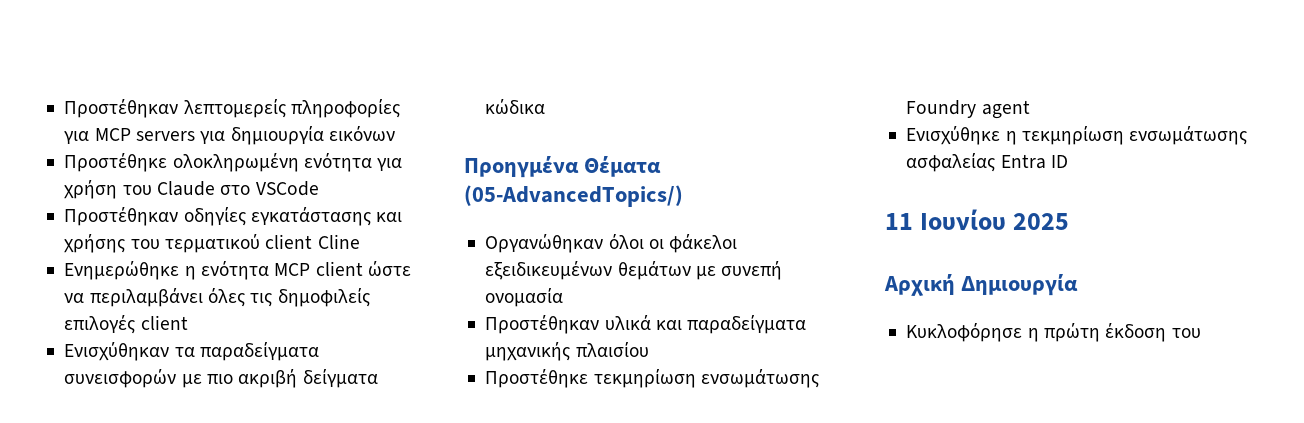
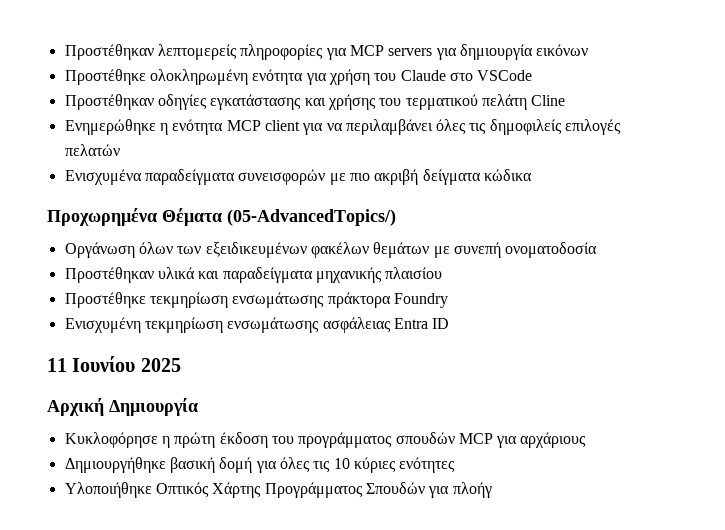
[265,234,313,249] client -> [481,94,527,110] πελάτη
[367,261,411,276] ώστε -> [302,123,324,135] για
[140,315,188,330] [64,342,195,361] client // Ενισχύθηκαν τα -> [64,144,120,156] [64,169,142,185] πελατών // Ενισχυμένα
[464,156,579,178] Προηγμένα -> [47,208,157,226] Προχωρημένα
[485,234,738,253] [485,261,613,280] Οργανώθηκαν όλοι οι φάκελοι εξειδικευμένων -> [64,242,369,258] Οργάνωση όλων των εξειδικευμένων φακέλων
[485,288,564,307] ονομασία -> [505,242,598,258] ονοματοδοσία
(819, 378) none -> [327,292,391,308] πράκτορα
[981,100,1030,119] [906,126,1248,145] [906,153,996,172] agent // Ενισχύθηκε η τεκμηρίωση ενσωμάτωσης ασφαλείας -> [64,317,391,333] // Ενισχυμένη τεκμηρίωση ενσωμάτωσης ασφάλειας
(1201, 333) none -> [298,432,587,448] [64,457,456,473] [64,482,492,498] προγράμματος σπουδών MCP για αρχάριους // Δημιουργήθηκε βασική δομή για όλες τις 10 κύριες ενότητες // Υλοποιήθηκε Οπτικός Χάρτης Προγράμματος Σπουδών για πλοήγ

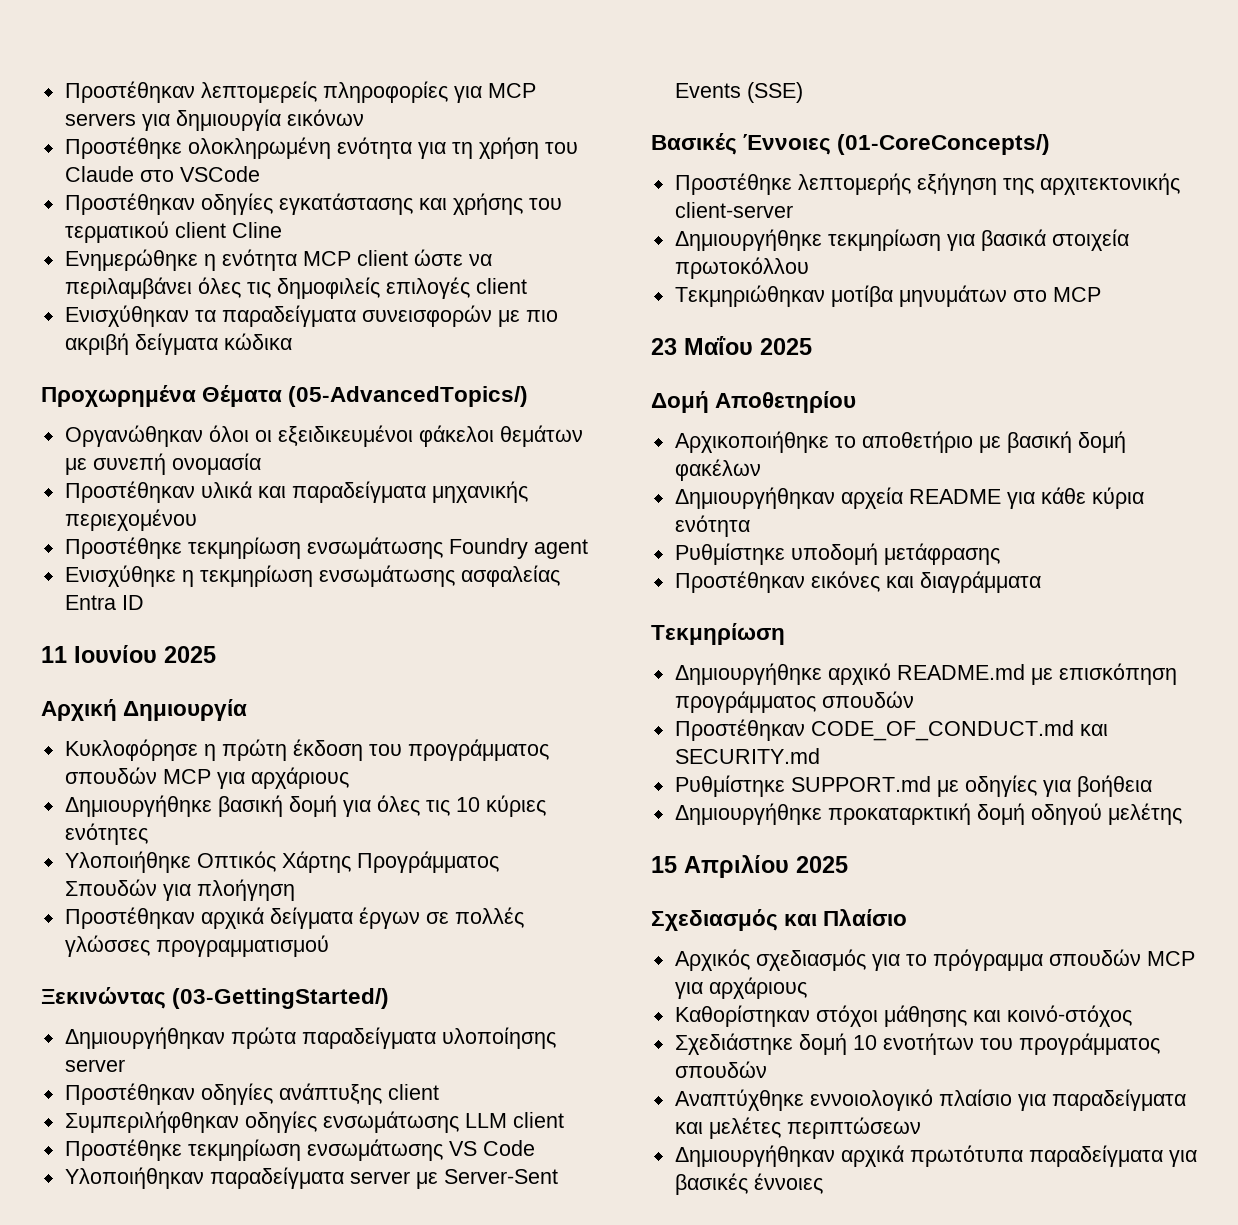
(327, 79) none -> [451,142,473,159] τη
[481,94,527,110] πελάτη -> [174,222,226,238] client
[302,123,324,135] για -> [413,249,463,266] ώστε
[64,144,120,156] [64,169,142,185] πελατών // Ενισχυμένα -> [475,278,527,294] [64,305,216,327] client // Ενισχύθηκαν τα
[64,242,369,258] Οργάνωση όλων των εξειδικευμένων φακέλων -> [64,425,494,447] Οργανώθηκαν όλοι οι εξειδικευμένοι φάκελοι
[505,242,598,258] ονοματοδοσία -> [171,453,261,475] ονομασία
[385,267,443,279] [64,292,391,308] πλαισίου // Προστέθηκε τεκμηρίωση ενσωμάτωσης πράκτορα -> [64,509,197,531] [64,537,443,559] περιεχομένου // Προστέθηκε τεκμηρίωση ενσωμάτωσης
[64,317,391,333] // Ενισχυμένη τεκμηρίωση ενσωμάτωσης ασφάλειας -> [533,539,588,559] [64,565,560,587] agent // Ενισχύθηκε η τεκμηρίωση ενσωμάτωσης ασφαλείας
[452,482,492,498] πλοήγ -> [196,879,295,901] [64,907,524,929] [64,935,329,957] [41,987,390,1009] [64,1027,556,1049] [64,1059,125,1072] [64,1083,439,1105] [64,1111,564,1133] [64,1139,535,1161] [64,1167,558,1189] [674,82,803,103] [651,133,1051,155] [674,173,1180,195] [674,202,793,218] [674,229,1129,251] [674,257,809,279] [674,285,1101,307] [651,336,812,355] [651,391,857,413] [674,431,1126,453] [674,459,761,481] [674,487,1144,509] [674,515,750,537] [674,543,1000,565] [674,571,1041,593] [651,623,785,645] [674,663,1177,685] [674,691,914,713] [674,719,1108,741] [674,748,820,764] [674,775,1152,797] [674,803,1182,825] [651,855,848,878] [651,909,908,931] [674,949,1195,971] [674,977,807,999] [674,1005,1132,1027] [674,1033,1160,1055] [674,1061,767,1078] [674,1089,1186,1111] [674,1117,921,1139] [674,1145,1197,1167] [674,1173,823,1195] πλοήγηση // Προστέθηκαν αρχικά δείγματα έργων σε πολλές γλώσσες προγραμματισμού // Ξεκινώντας (03-GettingStarted/) // Δημιουργήθηκαν πρώτα παραδείγματα υλοποίησης server // Προστέθηκαν οδηγίες ανάπτυξης client // Συμπεριλήφθηκαν οδηγίες ενσωμάτωσης LLM client // Προστέθηκε τεκμηρίωση ενσωμάτωσης VS Code // Υλοποιήθηκαν παραδείγματα server με Server-Sent Events (SSE) // Βασικές Έννοιες (01-CoreConcepts/) // Προστέθηκε λεπτομερής εξήγηση της αρχιτεκτονικής client-server // Δημιουργήθηκε τεκμηρίωση για βασικά στοιχεία πρωτοκόλλου // Τεκμηριώθηκαν μοτίβα μηνυμάτων στο MCP // 23 Μαΐου 2025 // Δομή Αποθετηρίου // Αρχικοποιήθηκε το αποθετήριο με βασική δομή φακέλων // Δημιουργήθηκαν αρχεία README για κάθε κύρια ενότητα // Ρυθμίστηκε υποδομή μετάφρασης // Προστέθηκαν εικόνες και διαγράμματα // Τεκμηρίωση // Δημιουργήθηκε αρχικό README.md με επισκόπηση προγράμματος σπουδών // Προστέθηκαν CODE_OF_CONDUCT.md και SECURITY.md // Ρυθμίστηκε SUPPORT.md με οδηγίες για βοήθεια // Δημιουργήθηκε προκαταρκτική δομή οδηγού μελέτης // 15 Απριλίου 2025 // Σχεδιασμός και Πλαίσιο // Αρχικός σχεδιασμός για το πρόγραμμα σπουδών MCP για αρχάριους // Καθορίστηκαν στόχοι μάθησης και κοινό-στόχος // Σχεδιάστηκε δομή 10 ενοτήτων του προγράμματος σπουδών // Αναπτύχθηκε εννοιολογικό πλαίσιο για παραδείγματα και μελέτες περιπτώσεων // Δημιουργήθηκαν αρχικά πρωτότυπα παραδείγματα για βασικές έννοιες

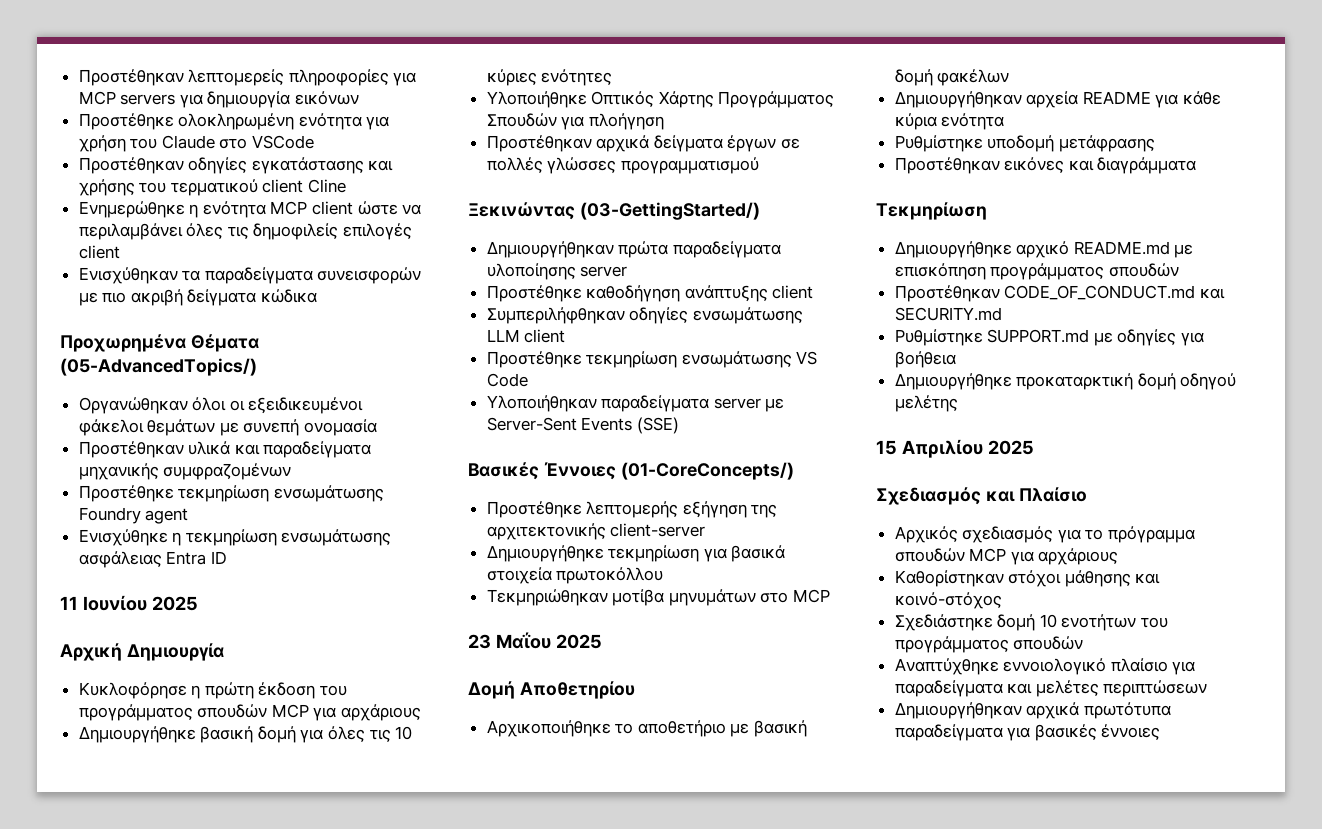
[451,142,473,159] τη -> (390, 123) none
[64,509,197,531] περιεχομένου -> [163,463,292,480] συμφραζομένων
[460,565,560,587] ασφαλείας -> [78,551,162,568] ασφάλειας
[64,1083,273,1105] Προστέθηκαν οδηγίες -> [486,285,681,302] Προστέθηκε καθοδήγηση

